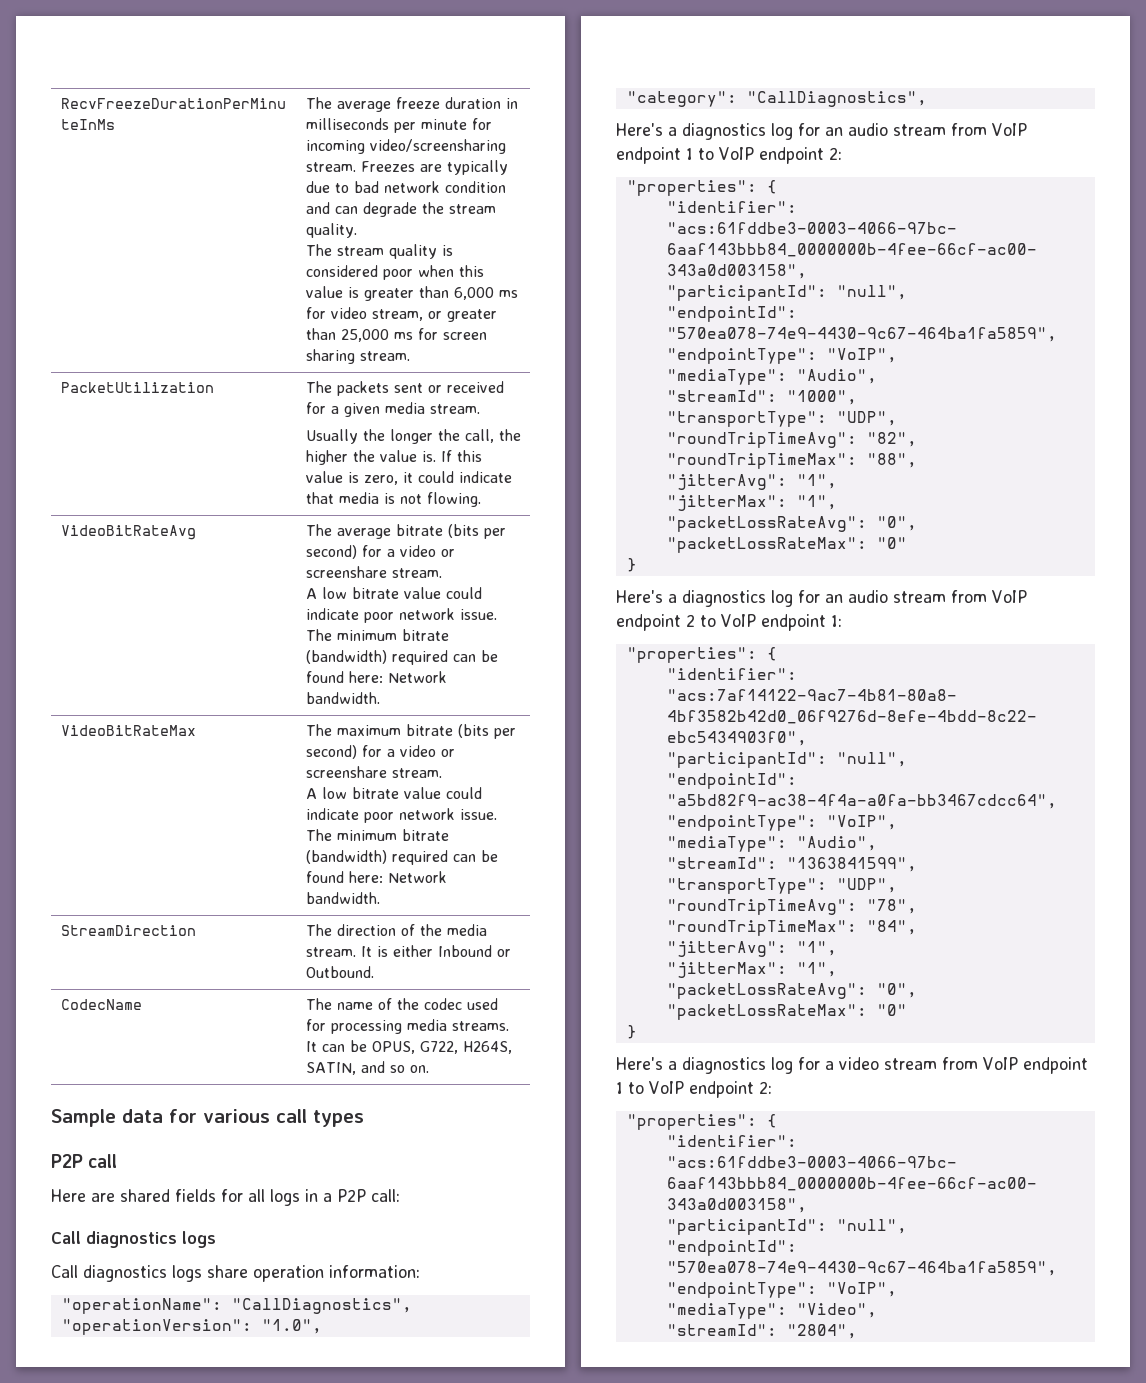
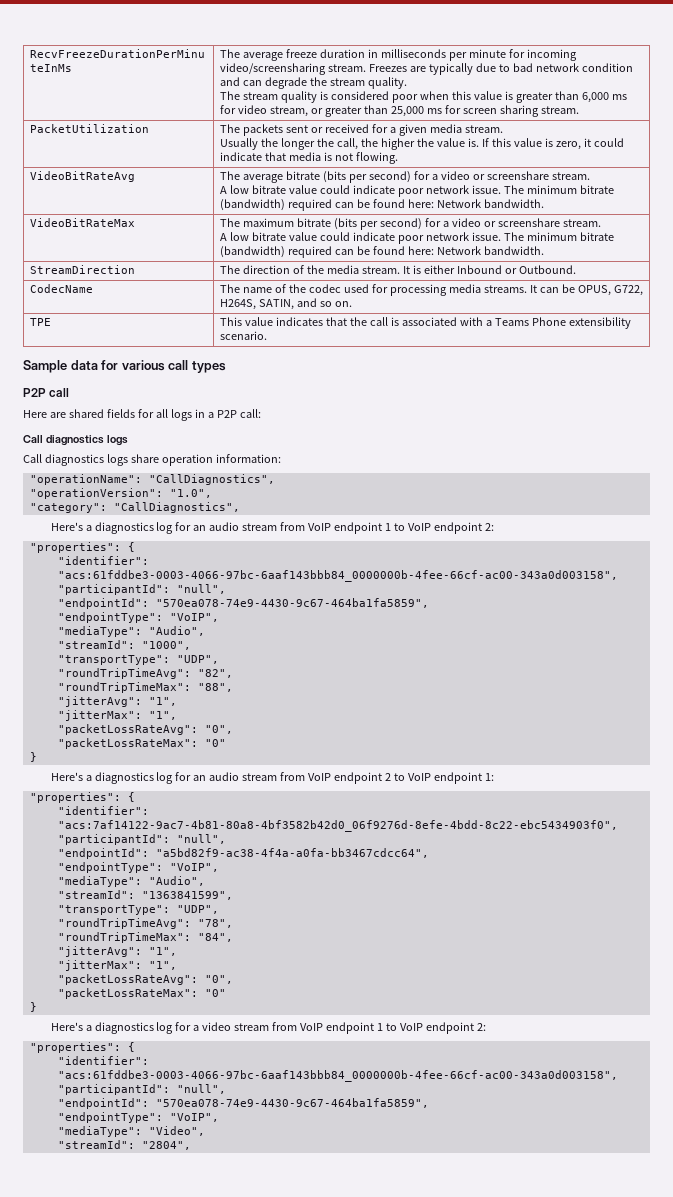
(429, 1069) none -> [29,318,51,326] [219,317,631,329] [219,331,267,340] // TPE | This value indicates that the call is associated with a Teams Phone extensibility scenario.

